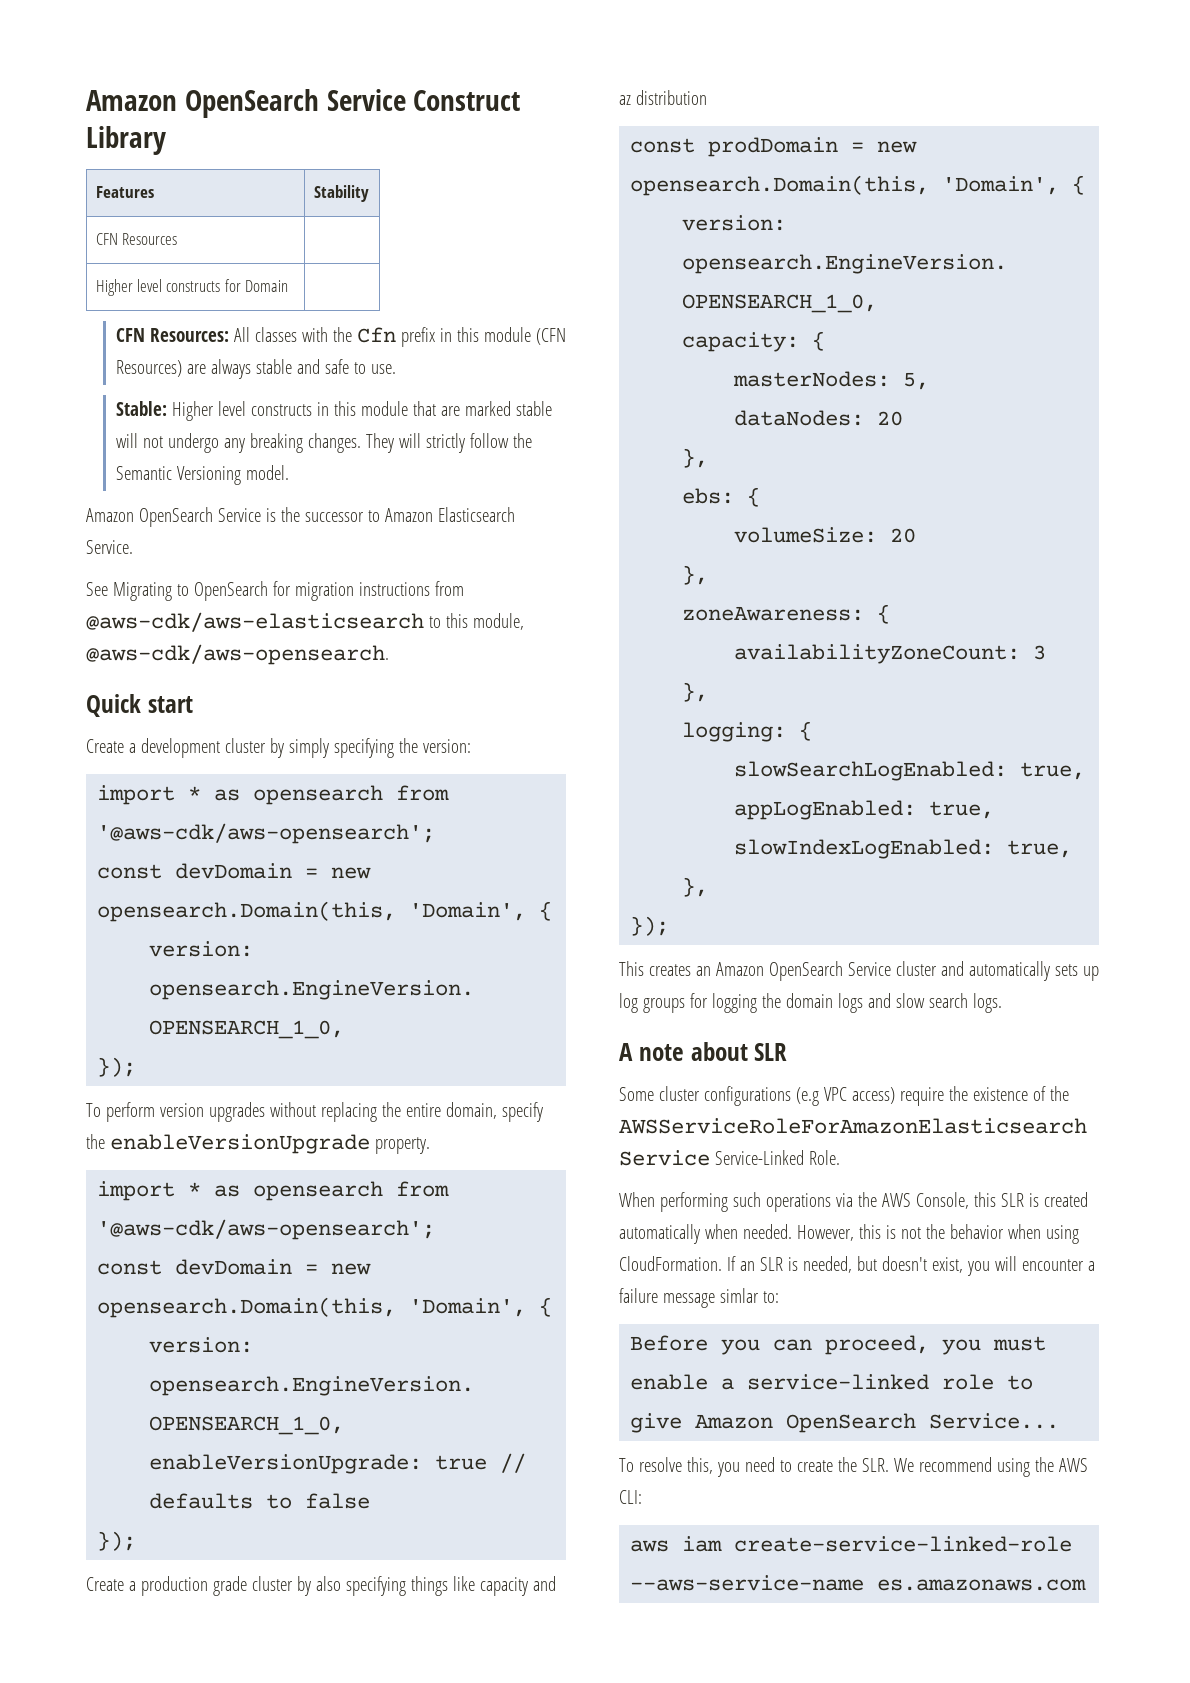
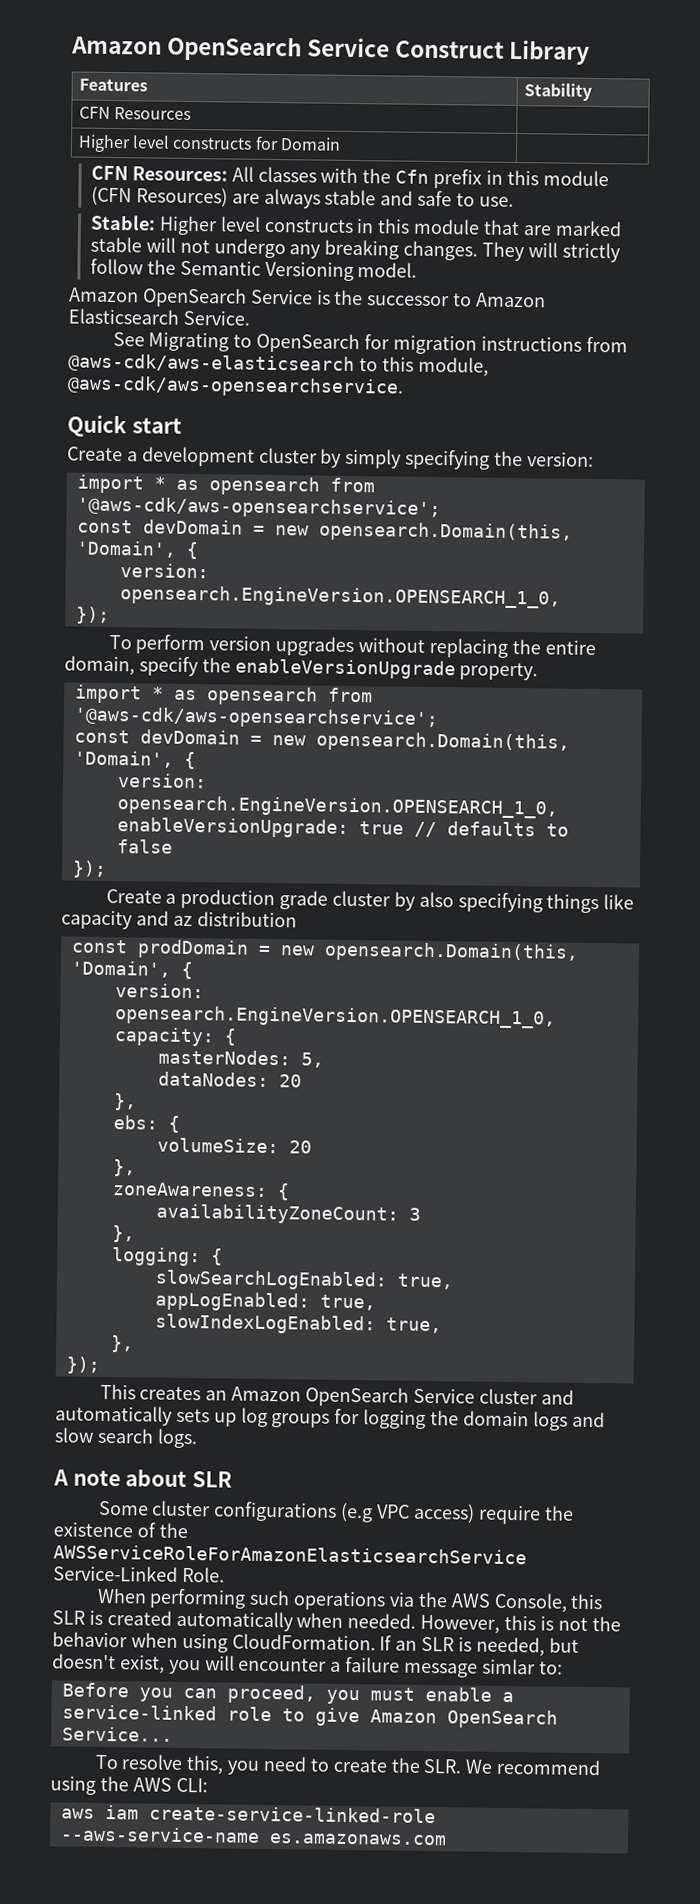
[86,644,389,665] @aws-cdk/aws-opensearch. -> [67,375,404,398] @aws-cdk/aws-opensearchservice.
[97,823,436,844] '@aws-cdk/aws-opensearch'; -> [76,496,441,520] '@aws-cdk/aws-opensearchservice';
[97,1219,436,1240] '@aws-cdk/aws-opensearch'; -> [73,706,438,730] '@aws-cdk/aws-opensearchservice';

